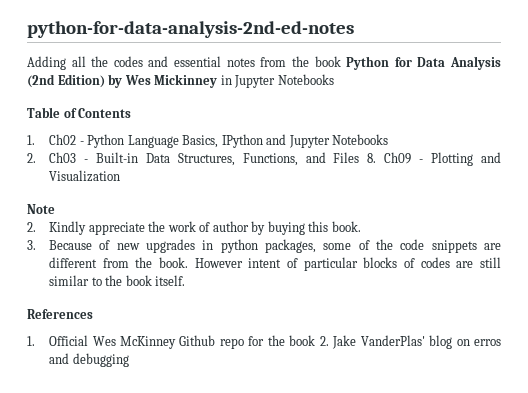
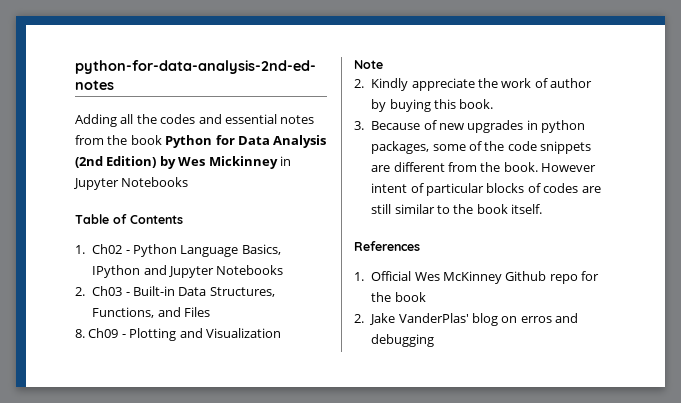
(360, 157) none -> (211, 312) //
(316, 340) none -> (426, 297) //

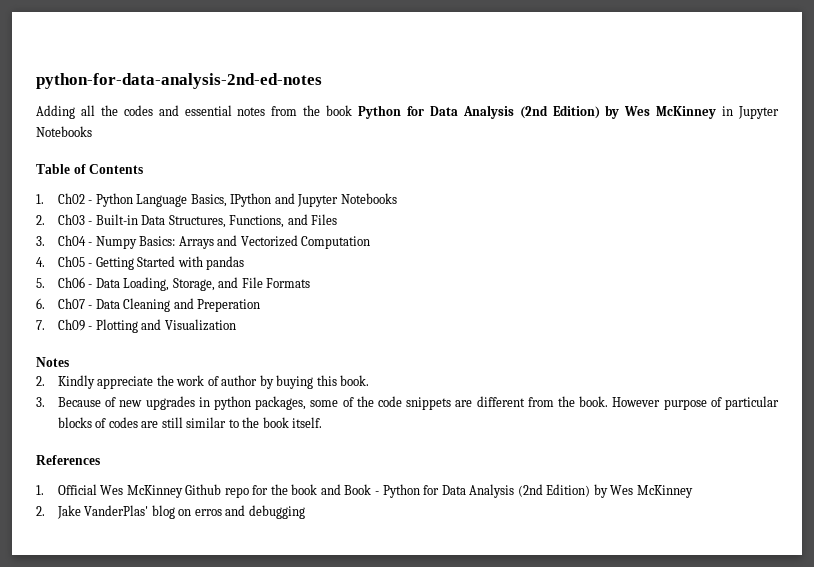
[208,156,278,169] Mickinney -> [656,106,717,119] McKinney
[75,329,85,338] 8. -> [36,235,371,249] [36,256,245,270] [36,277,311,291] [36,298,261,312] [36,320,45,330] 3. Ch04 - Numpy Basics: Arrays and Vectorized Computation // 4. Ch05 - Getting Started with pandas // 5. Ch06 - Data Loading, Storage, and File Formats // 6. Ch07 - Data Cleaning and Preperation // 7.
[354,60,383,69] Note -> [36,357,69,367] Notes
[371,183,408,193] intent -> [663,399,707,410] purpose
(426, 297) none -> [320,484,693,498] and Book - Python for Data Analysis (2nd Edition) by Wes McKinney

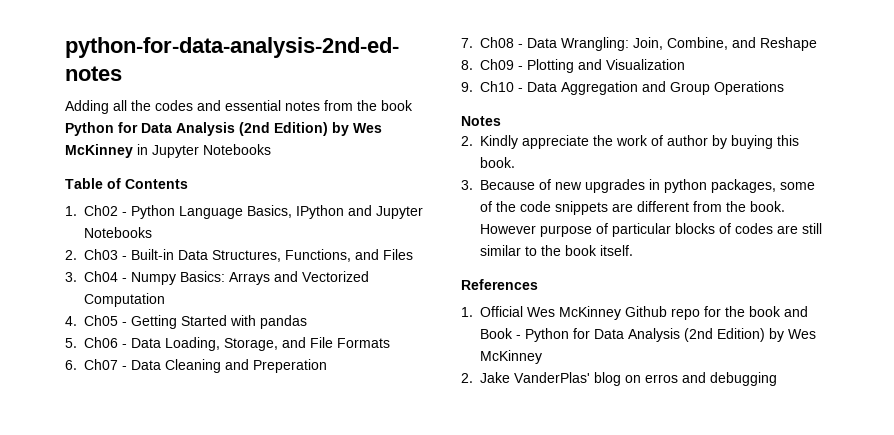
(45, 325) none -> [480,37,818,51] [461,60,473,70] Ch08 - Data Wrangling: Join, Combine, and Reshape // 8.
(236, 325) none -> [461,81,785,95] // 9. Ch10 - Data Aggregation and Group Operations

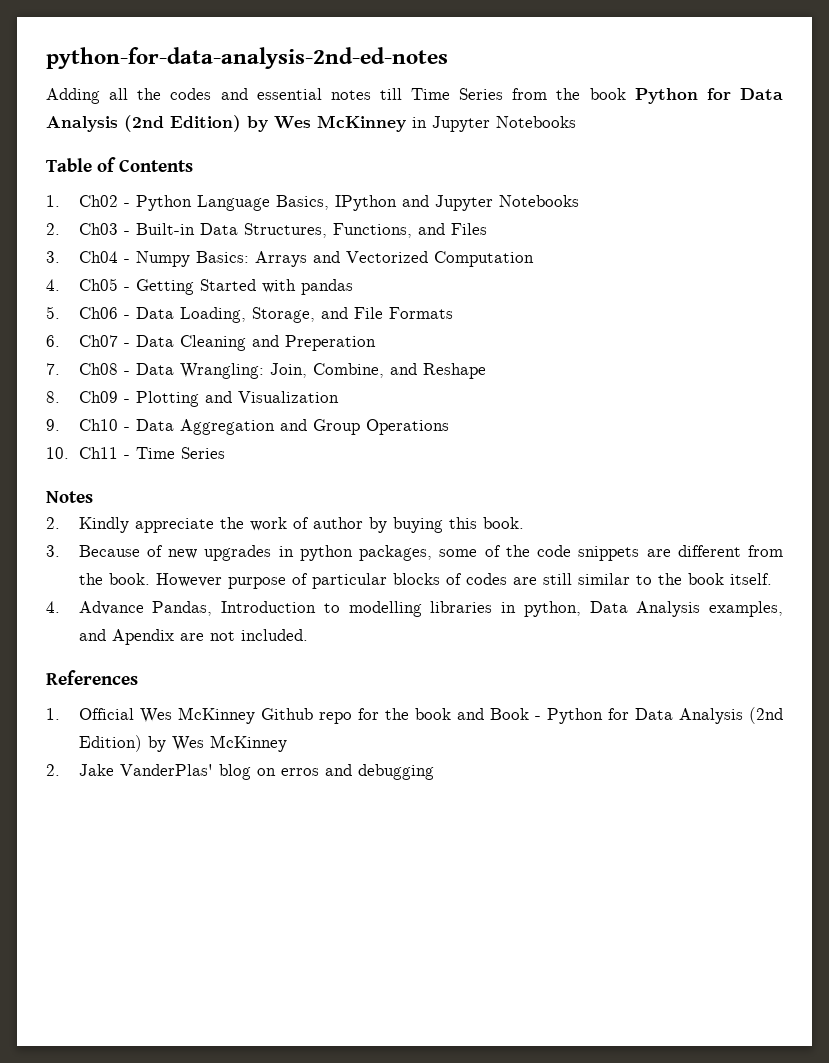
(320, 106) none -> [379,88,504,100] till Time Series
(785, 88) none -> [46,447,225,459] // 10. Ch11 - Time Series
(634, 250) none -> [46,601,783,617] [78,629,308,645] // 4. Advance Pandas, Introduction to modelling libraries in python, Data Analysis examples, and Apendix are not included.

